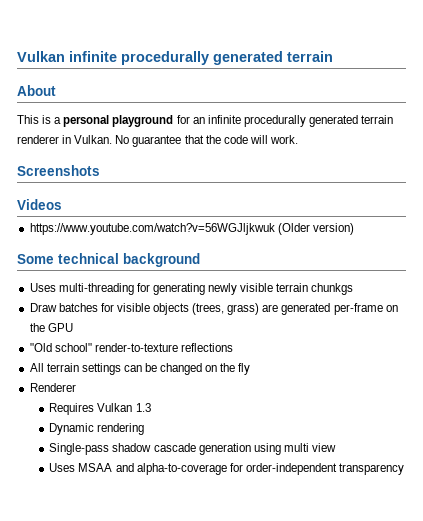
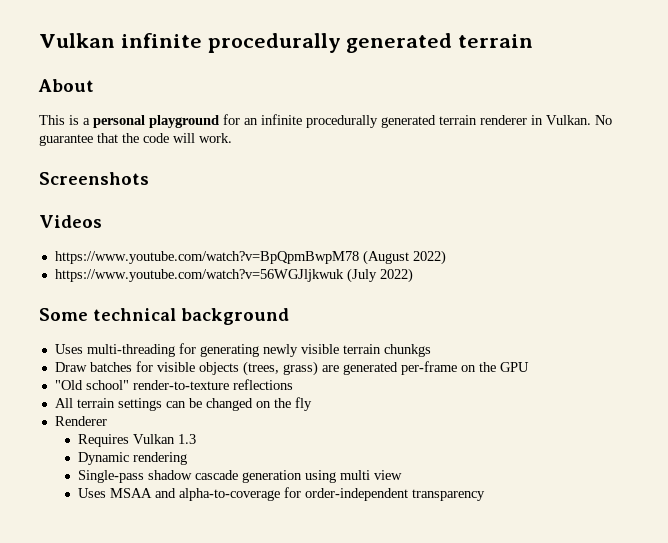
(62, 204) none -> [54,250,446,265] // https://www.youtube.com/watch?v=BpQpmBwpM78 (August 2022)
[277,223,354,235] (Older version) -> [346,268,413,283] (July 2022)

